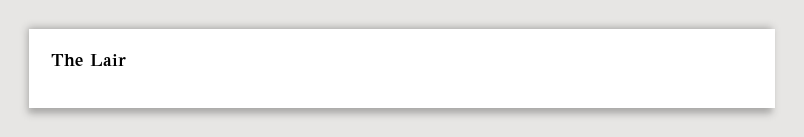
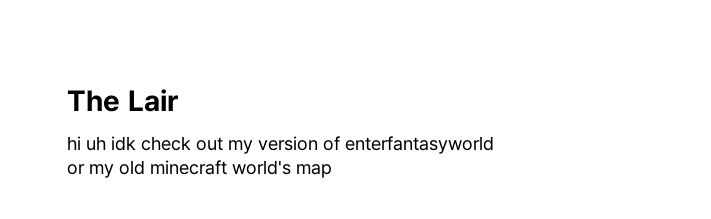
(126, 60) none -> [67,136,494,154] [67,160,332,178] // hi uh idk check out my version of enterfantasyworld // or my old minecraft world's map

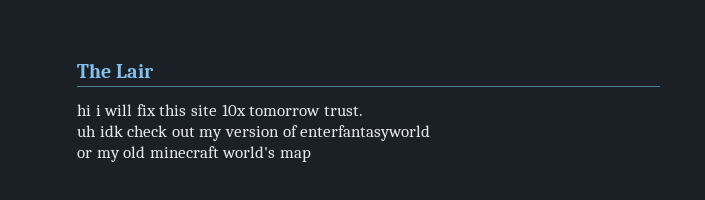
(81, 143) none -> [95,104,363,116] i will fix this site 10x tomorrow trust. //

